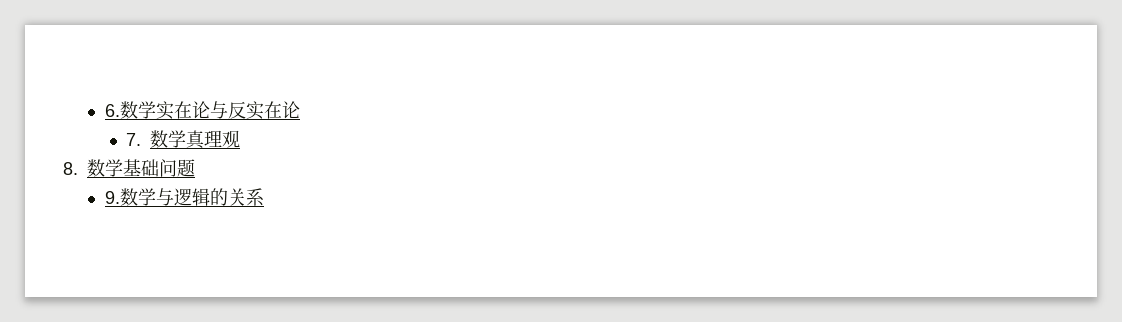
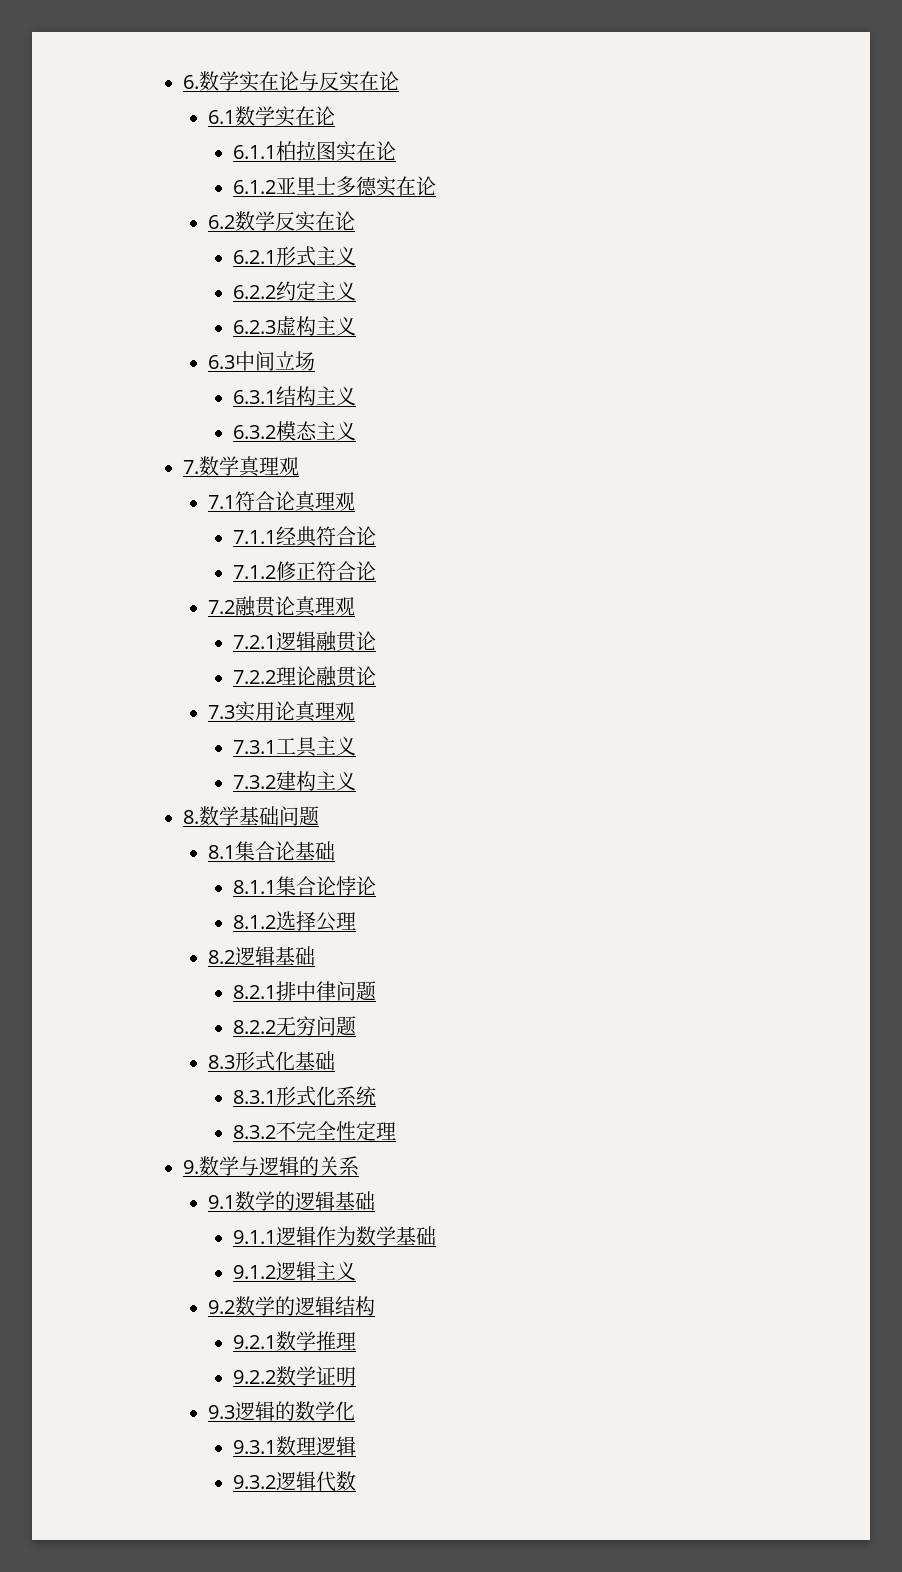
[126,130,241,149] [63,159,195,177] 7.数学真理观 // 8.数学基础问题 -> [208,106,336,127] [233,141,397,162] [233,176,437,197] [208,211,356,232] [233,246,357,266] [233,281,357,301] [233,316,357,336] [208,351,316,371] [233,386,357,406] [233,421,357,441] [183,456,300,477] [208,491,356,512] [233,526,377,547] [233,561,377,581] [208,596,356,617] [233,631,377,652] [233,666,377,687] [208,701,356,722] [233,736,357,757] [233,771,357,791] [183,806,320,826] [208,841,336,861] [233,876,377,896] [233,911,357,932] [208,946,316,966] [233,981,377,1001] [233,1016,357,1036] [208,1051,336,1071] [233,1086,377,1106] [233,1121,397,1141] 6.1数学实在论 // 6.1.1柏拉图实在论 // 6.1.2亚里士多德实在论 // 6.2数学反实在论 // 6.2.1形式主义 // 6.2.2约定主义 // 6.2.3虚构主义 // 6.3中间立场 // 6.3.1结构主义 // 6.3.2模态主义 // 7.数学真理观 // 7.1符合论真理观 // 7.1.1经典符合论 // 7.1.2修正符合论 // 7.2融贯论真理观 // 7.2.1逻辑融贯论 // 7.2.2理论融贯论 // 7.3实用论真理观 // 7.3.1工具主义 // 7.3.2建构主义 // 8.数学基础问题 // 8.1集合论基础 // 8.1.1集合论悖论 // 8.1.2选择公理 // 8.2逻辑基础 // 8.2.1排中律问题 // 8.2.2无穷问题 // 8.3形式化基础 // 8.3.1形式化系统 // 8.3.2不完全性定理
(264, 197) none -> [208,1191,376,1211] [233,1226,437,1246] [233,1261,357,1281] [208,1296,376,1316] [233,1331,357,1351] [233,1366,357,1386] [208,1401,356,1421] [233,1436,357,1456] [233,1471,357,1492] // 9.1数学的逻辑基础 // 9.1.1逻辑作为数学基础 // 9.1.2逻辑主义 // 9.2数学的逻辑结构 // 9.2.1数学推理 // 9.2.2数学证明 // 9.3逻辑的数学化 // 9.3.1数理逻辑 // 9.3.2逻辑代数

